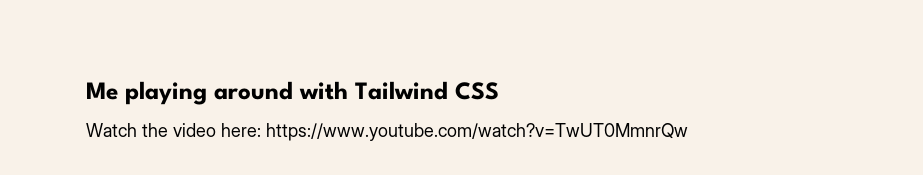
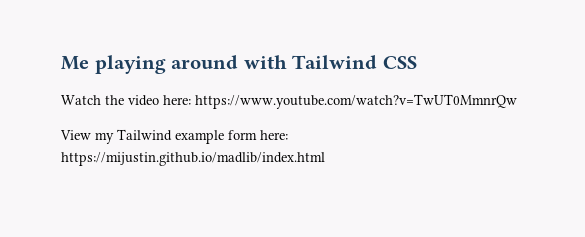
(688, 132) none -> [60,129,288,144] [61,152,325,166] // View my Tailwind example form here: https://mijustin.github.io/madlib/index.html

